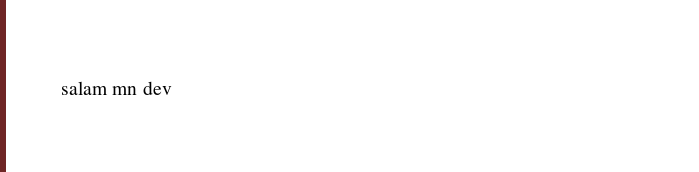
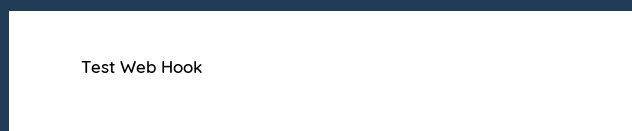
[61,81,172,95] salam mn dev -> [81,61,202,73] Test Web Hook

